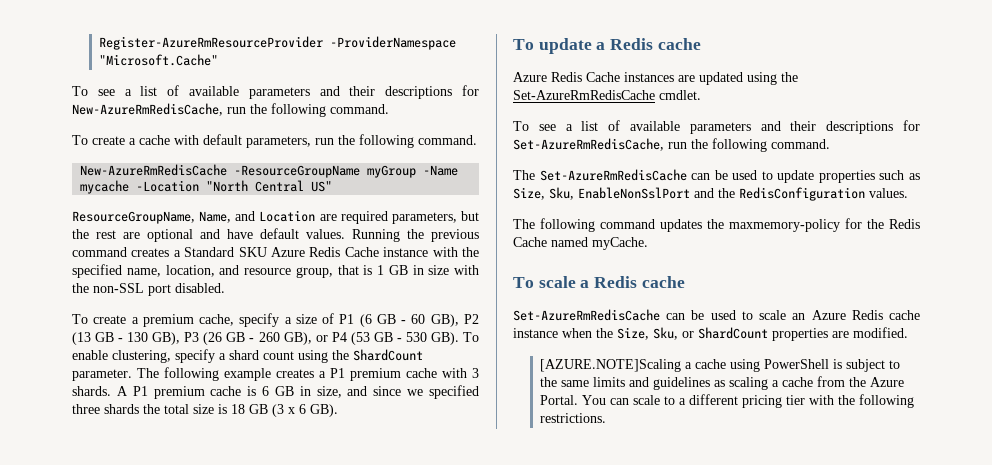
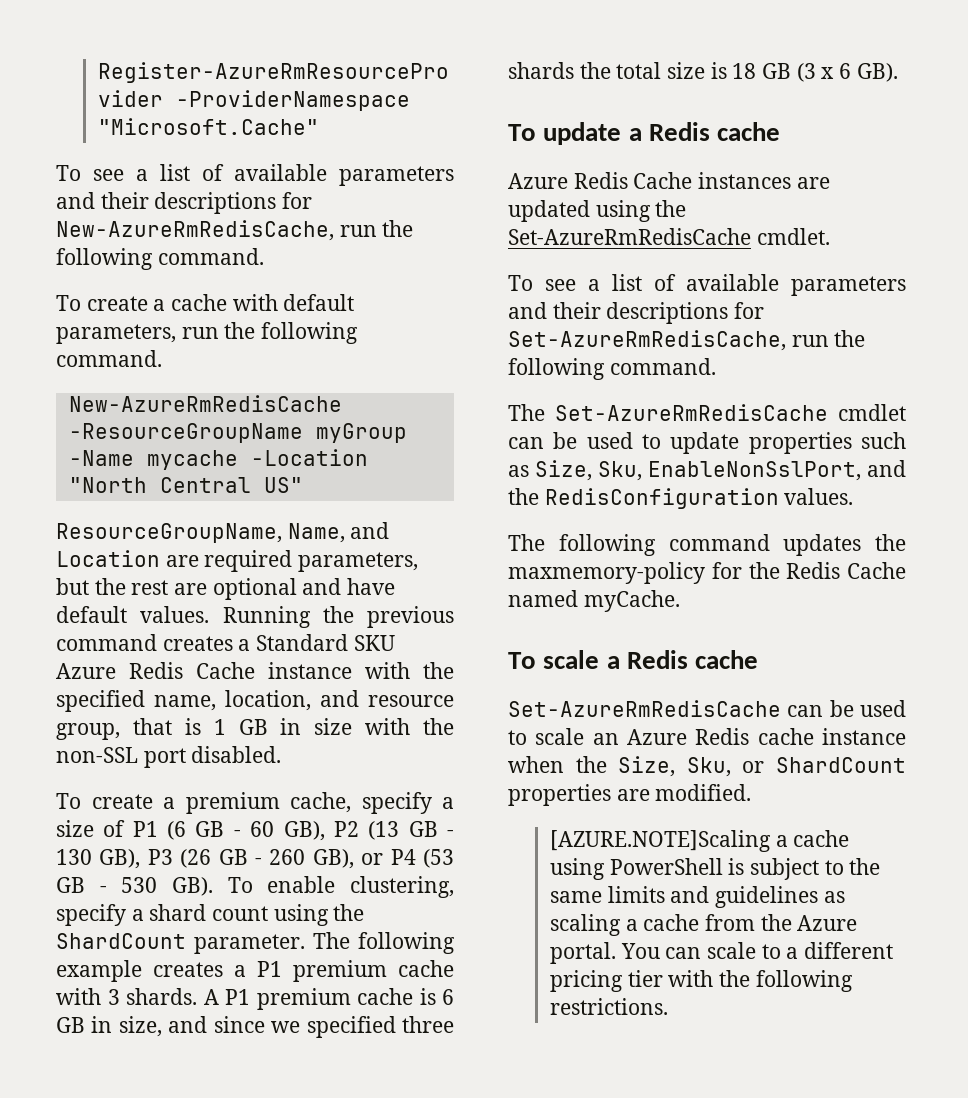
(687, 175) none -> [838,404,906,421] cmdlet
[578,187,690,199] EnableNonSslPort -> [648,461,861,481] EnableNonSslPort,
[540,395,579,405] Portal. -> [549,942,616,964] portal.

